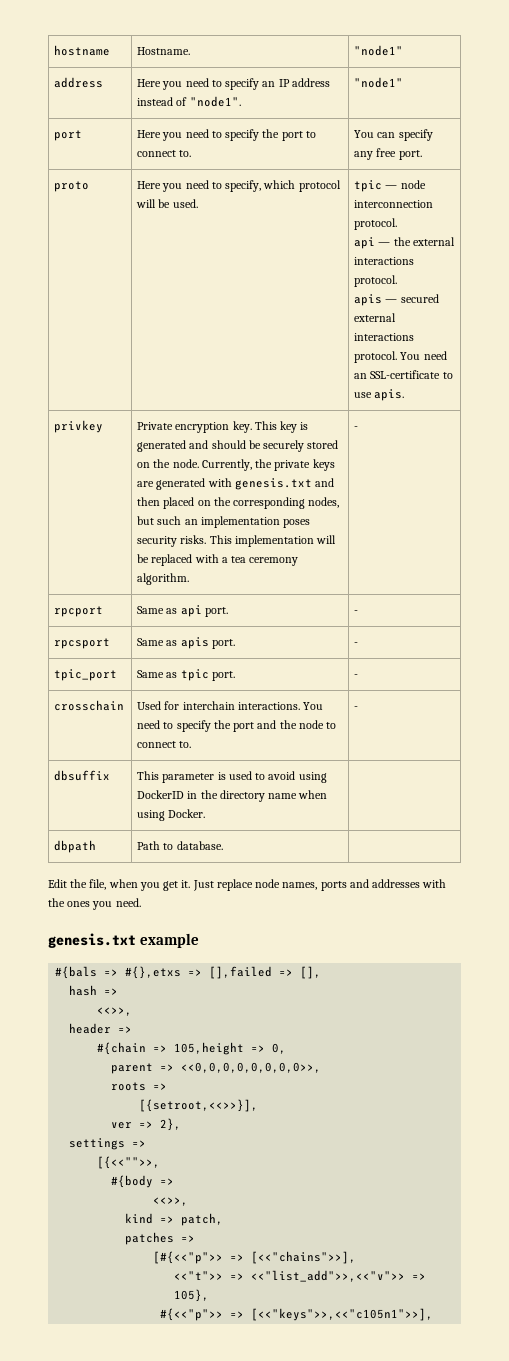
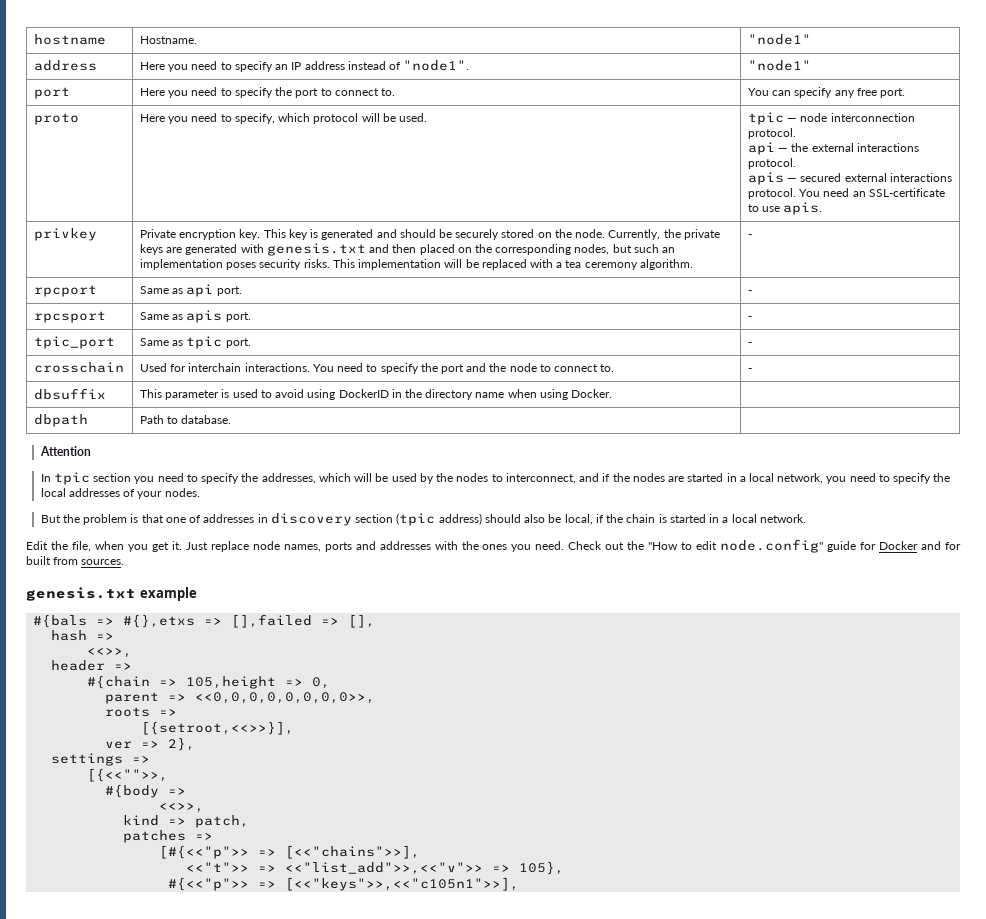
(223, 845) none -> [39,446,91,456] [40,472,951,485] [40,488,200,499] [40,513,806,526] // Attention // In tpic section you need to specify the addresses, which will be used by the nodes to interconnect, and if the nodes are started in a local network, you need to specify the local addresses of your nodes. // But the problem is that one of addresses in discovery section (tpic address) should also be local, if the chain is started in a local network.
(141, 902) none -> [568,539,962,553] [26,556,125,565] Check out the "How to edit node.config" guide for Docker and for built from sources.

